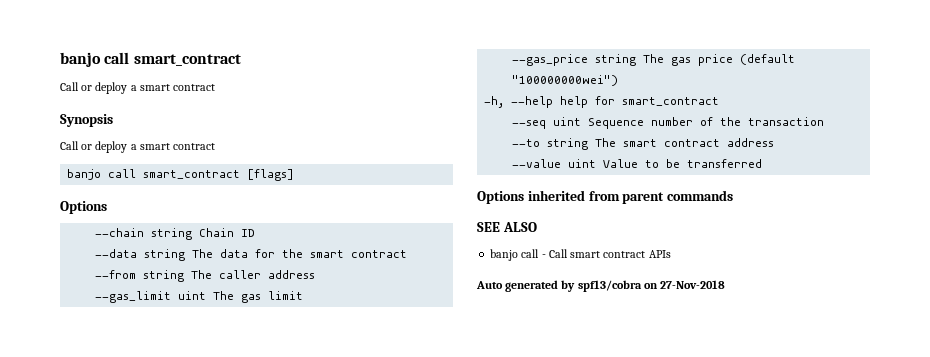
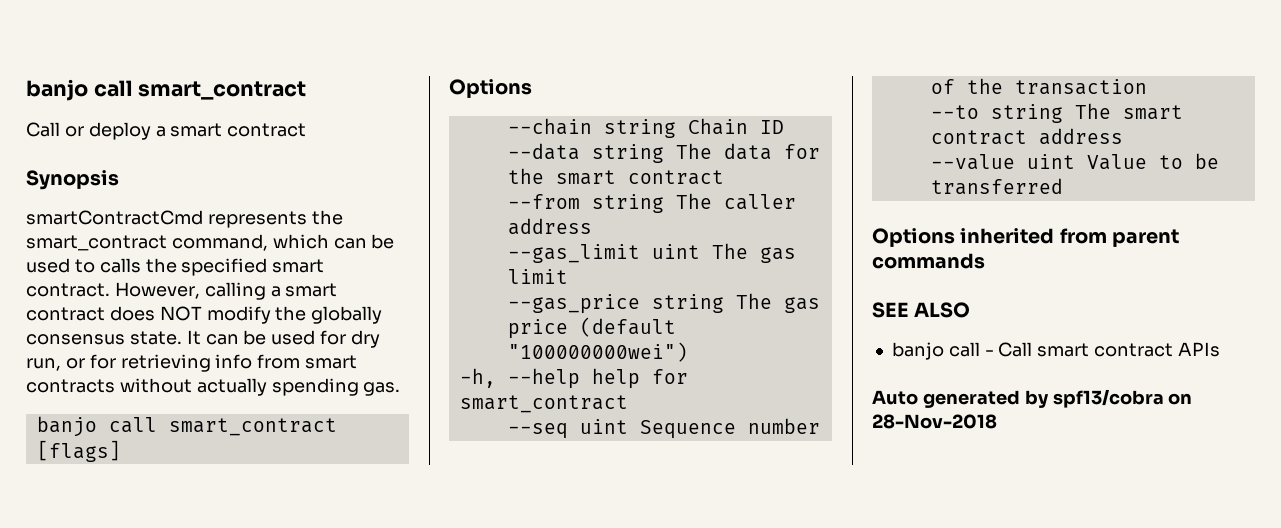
[60,141,216,153] Call or deploy a smart contract -> [26,210,343,228] [26,234,395,251] [26,258,325,276] [26,282,338,300] [26,306,383,324] [26,330,381,348] [26,354,358,372] [26,378,401,396] smartContractCmd represents the smart_contract command, which can be used to calls the specified smart contract. However, calling a smart contract does NOT modify the globally consensus state. It can be used for dry run, or for retrieving info from smart contracts without actually spending gas.
[660,280,726,289] 27-Nov-2018 -> [872,414,997,429] 28-Nov-2018

